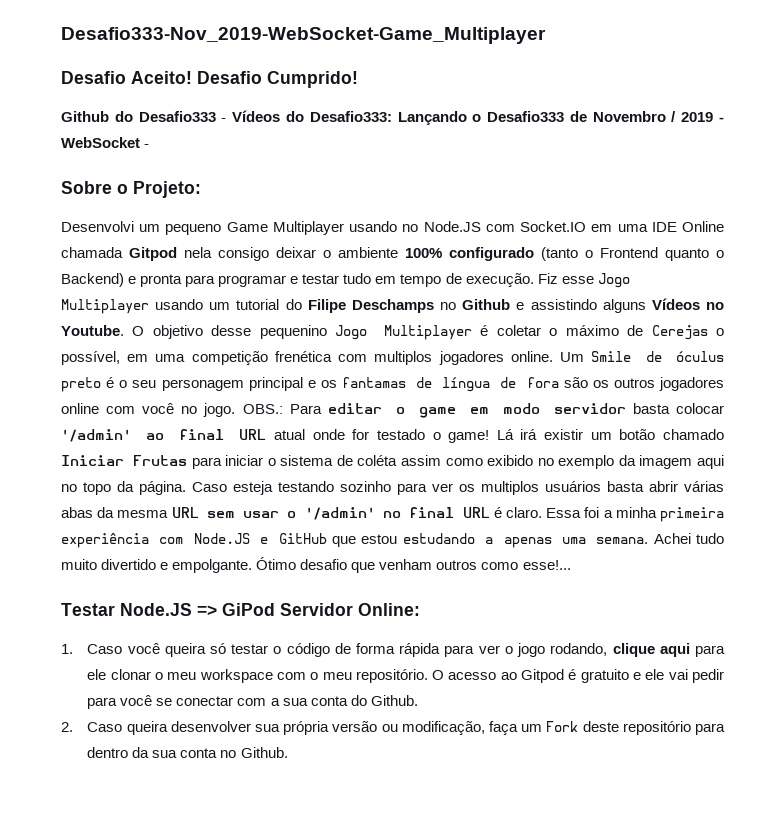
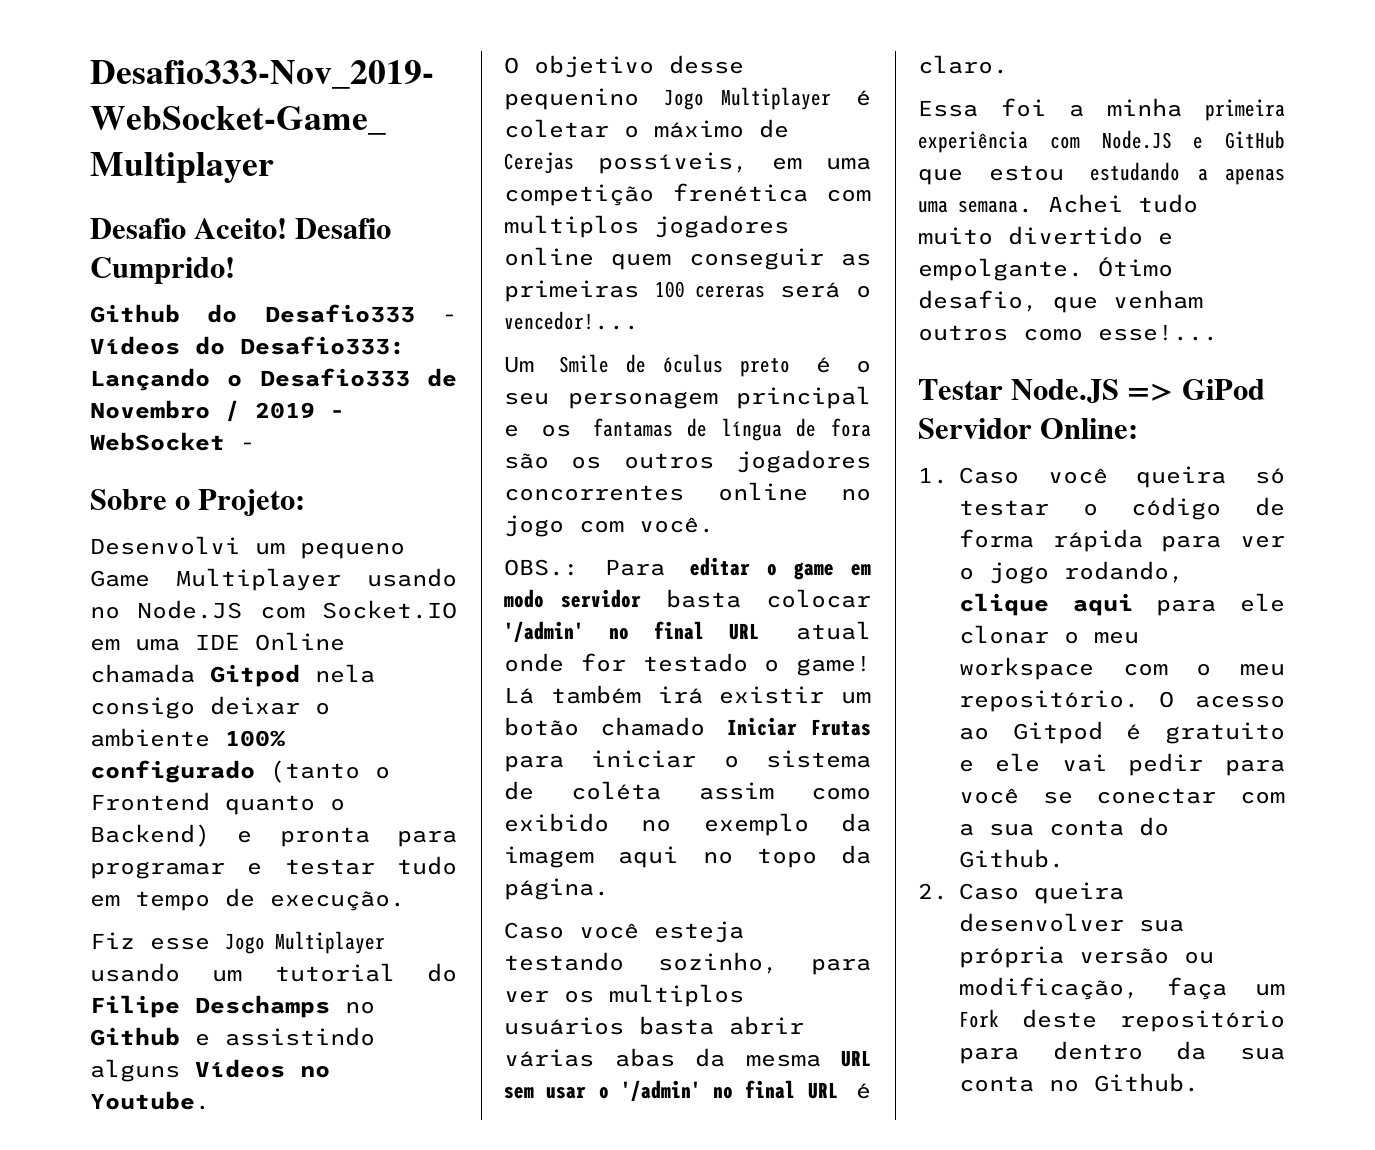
(534, 280) none -> (405, 901) //
(124, 330) none -> (210, 1100) //
[716,328,724,336] [61,351,120,365] o possível, -> [598,152,748,174] possíveis,
[510,351,553,362] online. -> [504,247,871,270] [504,280,871,302] [504,311,639,330] online quem conseguir as primeiras 100 cereras será o vencedor!... //
[61,403,236,417] online com você no jogo. -> [504,482,871,501] [504,515,714,537] concorrentes online no jogo com você. //
[146,433,165,440] ao -> [608,627,629,640] no
(514, 434) none -> [550,685,641,704] também
[192,482,227,492] Caso -> [504,922,639,939] // Caso você
[340,481,391,492] sozinho -> [657,952,778,974] sozinho,
(543, 512) none -> (1008, 64) //
[300,559,348,570] desafio -> [918,290,1038,312] desafio,

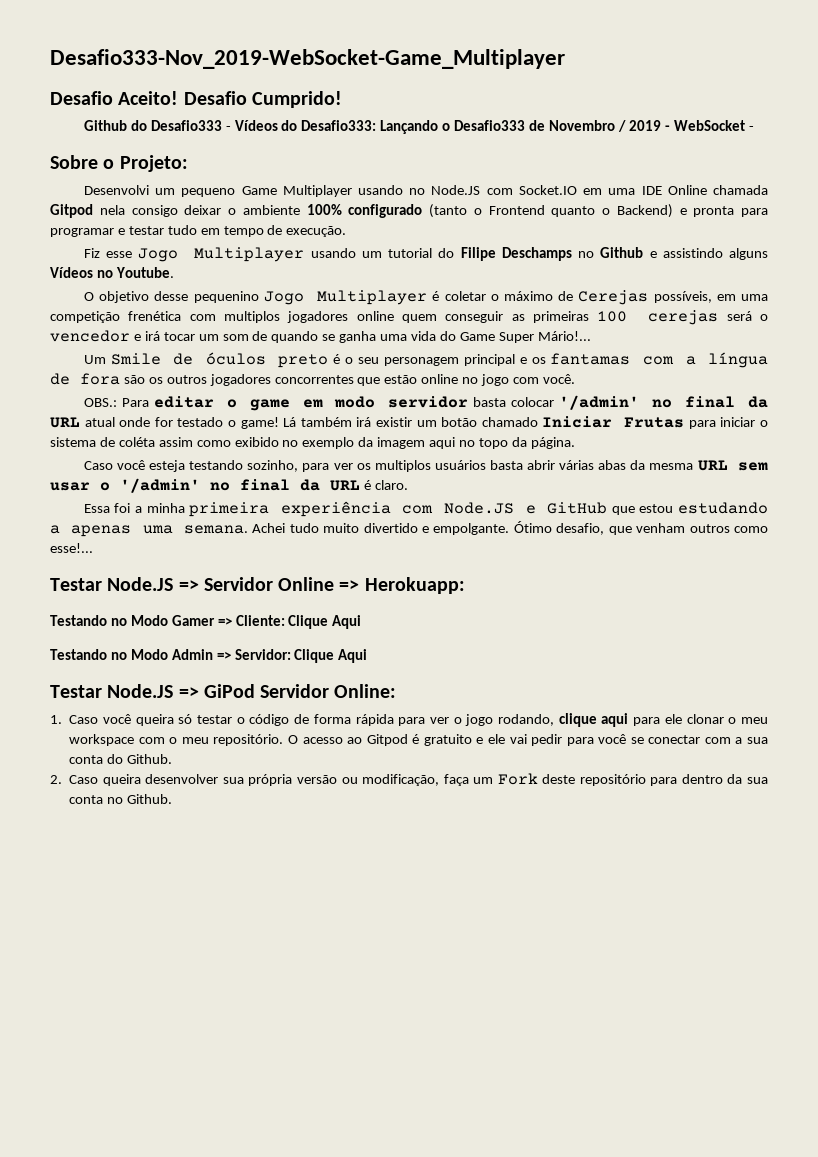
[694,285,765,298] cereras -> [648,310,719,325] cerejas
[504,311,639,330] vencedor!... -> [50,330,591,343] vencedor e irá tocar um som de quando se ganha uma vida do Game Super Mário!...
[663,354,724,373] óculus -> [205,352,266,365] óculos
[687,418,708,437] de -> [642,356,696,365] com a
(684, 493) none -> [357,375,418,386] que estão
(704, 630) none -> [747,396,768,408] da
(796, 1089) none -> [300,479,320,491] da
(1218, 332) none -> [50,577,465,594] [50,615,362,629] [50,649,368,663] // Testar Node.JS => Servidor Online => Herokuapp: // Testando no Modo Gamer => Cliente: Clique Aqui // Testando no Modo Admin => Servidor: Clique Aqui

